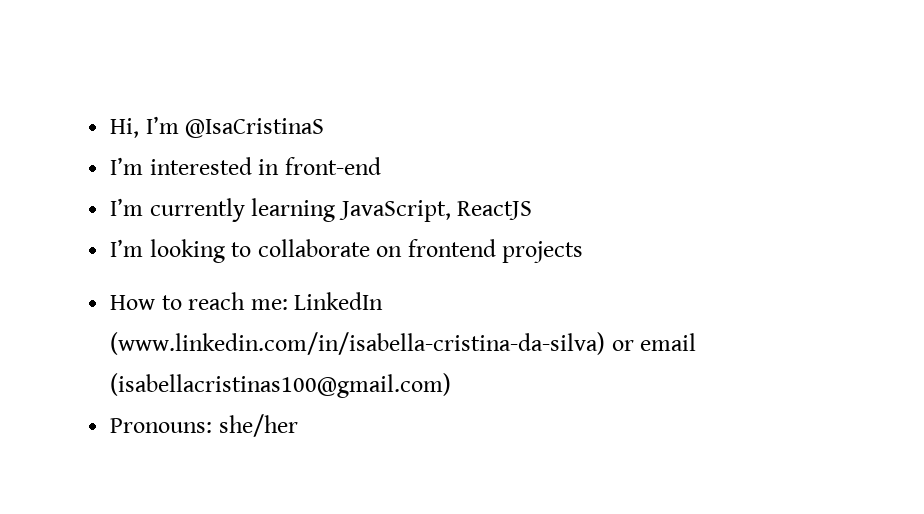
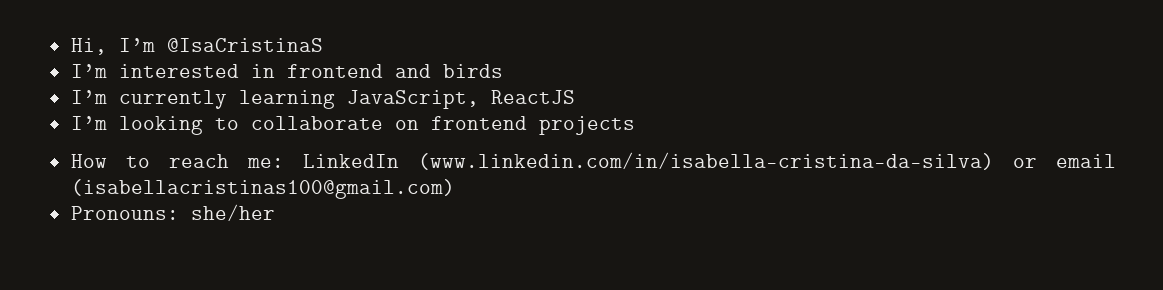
[284,157,381,175] front-end -> [286,64,503,78] frontend and birds

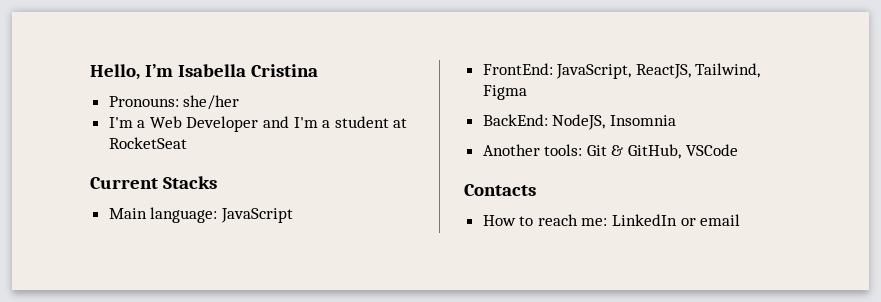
[70,38,323,55] [70,64,503,78] [70,90,575,109] [70,116,635,135] Hi, I’m @IsaCristinaS // I’m interested in frontend and birds // I’m currently learning JavaScript, ReactJS // I’m looking to collaborate on frontend projects -> [90,64,318,80] [108,95,240,110] [108,116,408,132] [108,137,187,149] [90,176,217,189] [108,207,293,223] [482,63,761,79] [482,85,527,100] [482,114,676,130] [482,144,738,159] [464,184,536,196] Hello, I’m Isabella Cristina // Pronouns: she/her // I'm a Web Developer and I'm a student at RocketSeat // Current Stacks // Main language: JavaScript // FrontEnd: JavaScript, ReactJS, Tailwind, Figma // BackEnd: NodeJS, Insomnia // Another tools: Git & GitHub, VSCode // Contacts
[417,152,994,170] (www.linkedin.com/in/isabella-cristina-da-silva) -> (678, 220) none
[70,179,455,199] [70,204,275,221] (isabellacristinas100@gmail.com) // Pronouns: she/her -> (741, 220) none

